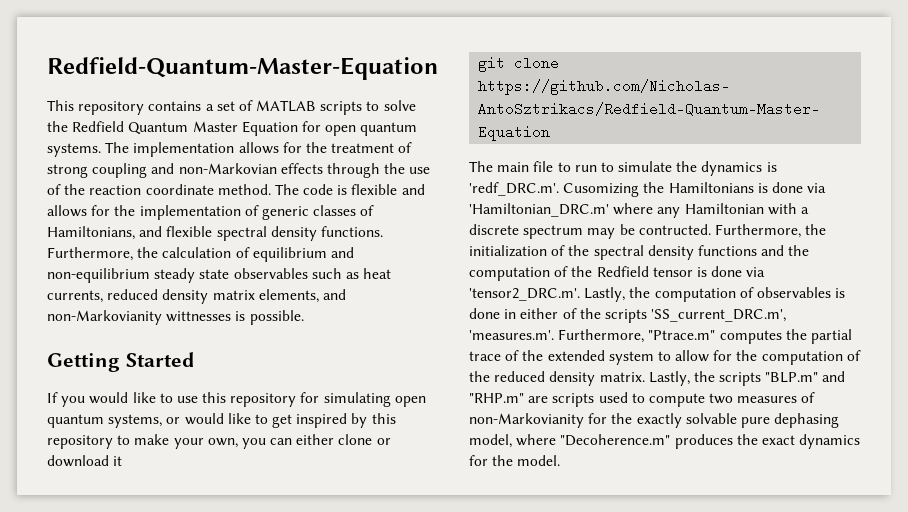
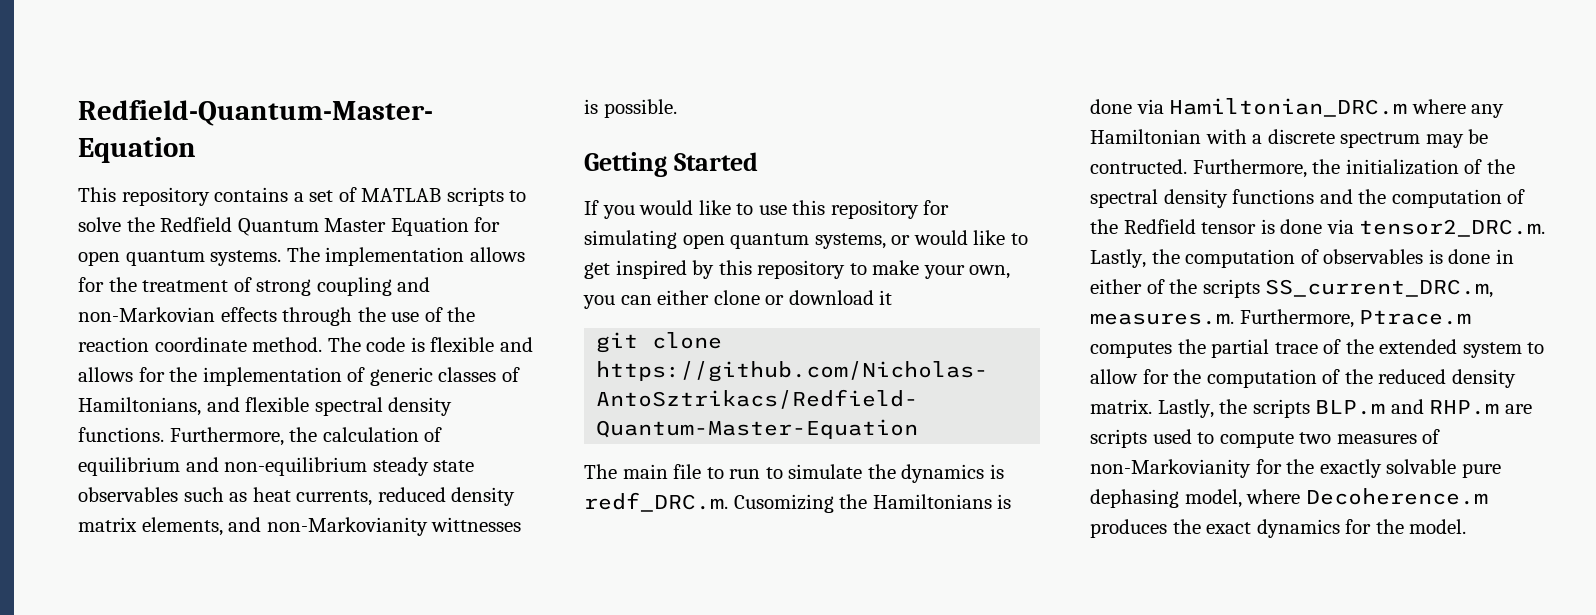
[469,182,559,196] 'redf_DRC.m'. -> [584,492,728,512] redf_DRC.m.
[469,203,609,217] 'Hamiltonian_DRC.m' -> [1169,98,1408,117] Hamiltonian_DRC.m
[469,288,580,301] 'tensor2_DRC.m'. -> [1359,219,1546,237] tensor2_DRC.m.
[651,309,787,322] [469,329,716,343] 'SS_current_DRC.m', 'measures.m'. Furthermore, "Ptrace.m" -> [1265,279,1494,298] [1090,309,1472,328] SS_current_DRC.m, measures.m. Furthermore, Ptrace.m
[765,371,846,383] [469,393,524,403] "BLP.m" and "RHP.m" -> [1315,399,1500,415] BLP.m and RHP.m
[560,434,671,446] "Decoherence.m" -> [1305,488,1488,505] Decoherence.m

